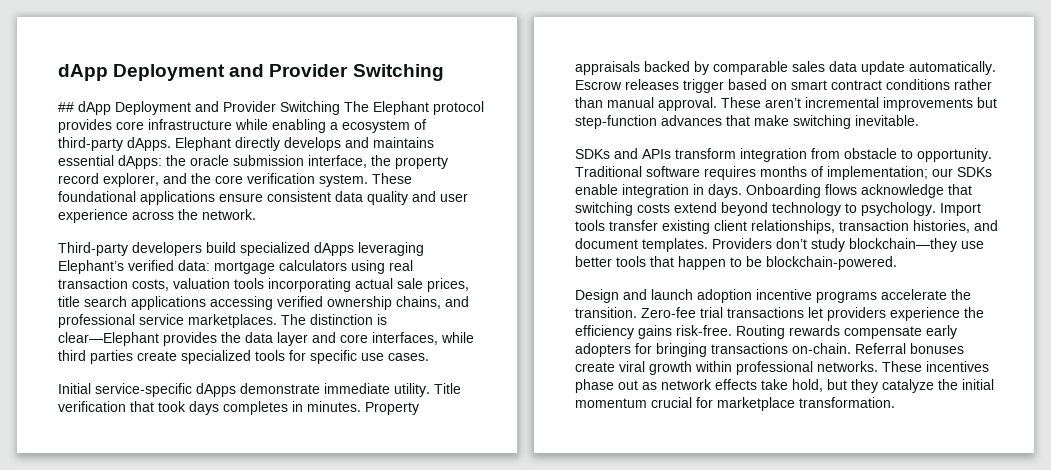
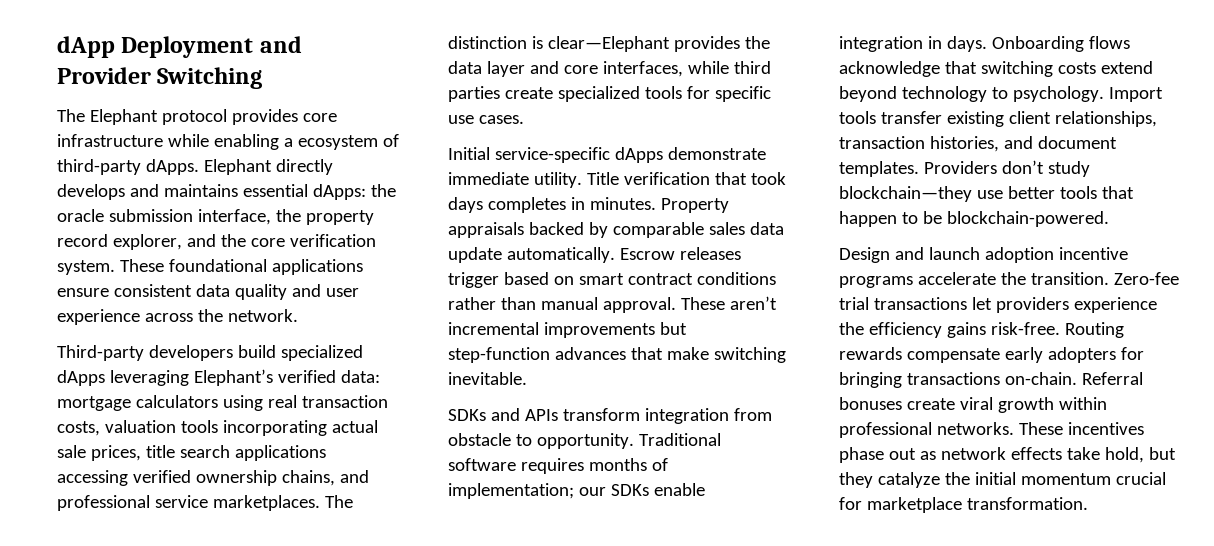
[58,101,340,115] ## dApp Deployment and Provider Switching -> (263, 78) none

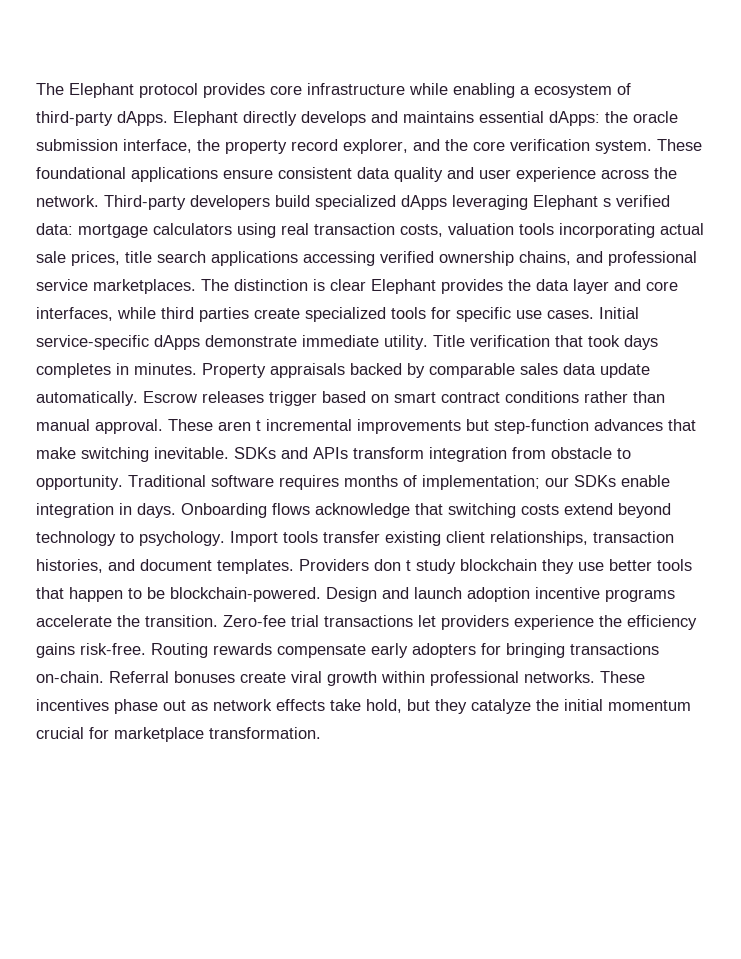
[57,36,302,58] [57,67,263,89] dApp Deployment and Provider Switching // -> (36, 89) none
(298, 315) // -> (99, 201) none
[193,369,273,386] Elephant’s -> [533,195,611,210] Elephant s
[547,36,670,52] clear—Elephant -> [330,279,436,294] clear Elephant
(524, 119) // -> (594, 314) none
[729,296,777,310] aren’t -> [218,420,261,431] aren t
(527, 378) // -> (229, 453) none
[1001,160,1090,177] [839,186,972,202] don’t study blockchain—they -> [374,559,574,574] don t study blockchain they
(1109, 219) // -> (321, 594) none

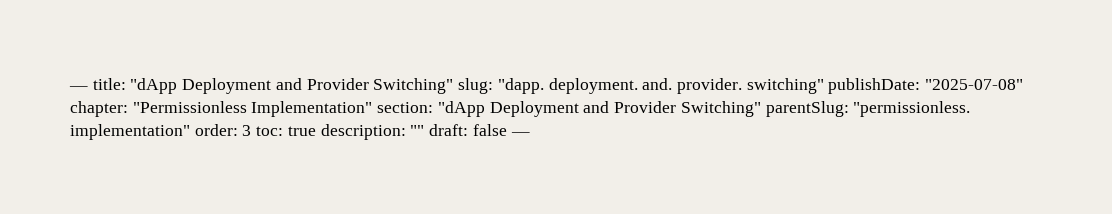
[36,83,631,98] [36,111,678,126] [36,139,702,154] [36,167,677,182] [36,195,670,210] [36,223,704,238] [36,251,697,266] [36,279,678,294] [36,307,639,322] [36,335,658,350] [36,363,650,378] [36,391,665,406] [36,419,696,434] [36,447,631,462] [36,475,670,490] [36,503,671,518] [36,531,674,546] [36,559,692,574] [36,587,675,602] [36,615,697,630] [36,643,659,658] [36,671,645,686] [36,699,691,714] [36,727,321,742] The Elephant protocol provides core infrastructure while enabling a ecosystem of third-party dApps. Elephant directly develops and maintains essential dApps: the oracle submission interface, the property record explorer, and the core verification system. These foundational applications ensure consistent data quality and user experience across the network. Third-party developers build specialized dApps leveraging Elephant s verified data: mortgage calculators using real transaction costs, valuation tools incorporating actual sale prices, title search applications accessing verified ownership chains, and professional service marketplaces. The distinction is clear Elephant provides the data layer and core interfaces, while third parties create specialized tools for specific use cases. Initial service-specific dApps demonstrate immediate utility. Title verification that took days completes in minutes. Property appraisals backed by comparable sales data update automatically. Escrow releases trigger based on smart contract conditions rather than manual approval. These aren t incremental improvements but step-function advances that make switching inevitable. SDKs and APIs transform integration from obstacle to opportunity. Traditional software requires months of implementation; our SDKs enable integration in days. Onboarding flows acknowledge that switching costs extend beyond technology to psychology. Import tools transfer existing client relationships, transaction histories, and document templates. Providers don t study blockchain they use better tools that happen to be blockchain-powered. Design and launch adoption incentive programs accelerate the transition. Zero-fee trial transactions let providers experience the efficiency gains risk-free. Routing rewards compensate early adopters for bringing transactions on-chain. Referral bonuses create viral growth within professional networks. These incentives phase out as network effects take hold, but they catalyze the initial momentum crucial for marketplace transformation. -> [69,78,1024,94] [70,101,971,117] [70,124,530,140] — title: "dApp Deployment and Provider Switching" slug: "dapp. deployment. and. provider. switching" publishDate: "2025-07-08" chapter: "Permissionless Implementation" section: "dApp Deployment and Provider Switching" parentSlug: "permissionless. implementation" order: 3 toc: true description: "" draft: false —

